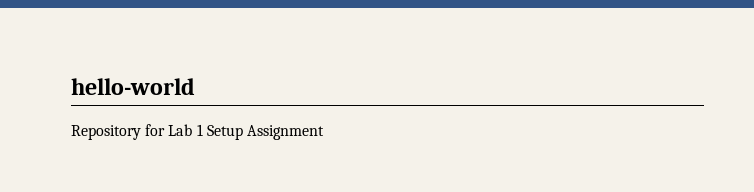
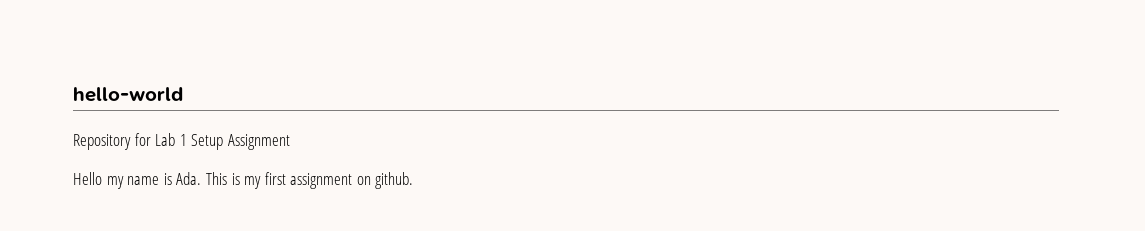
(324, 132) none -> [73,172,414,189] // Hello my name is Ada. This is my first assignment on github.

